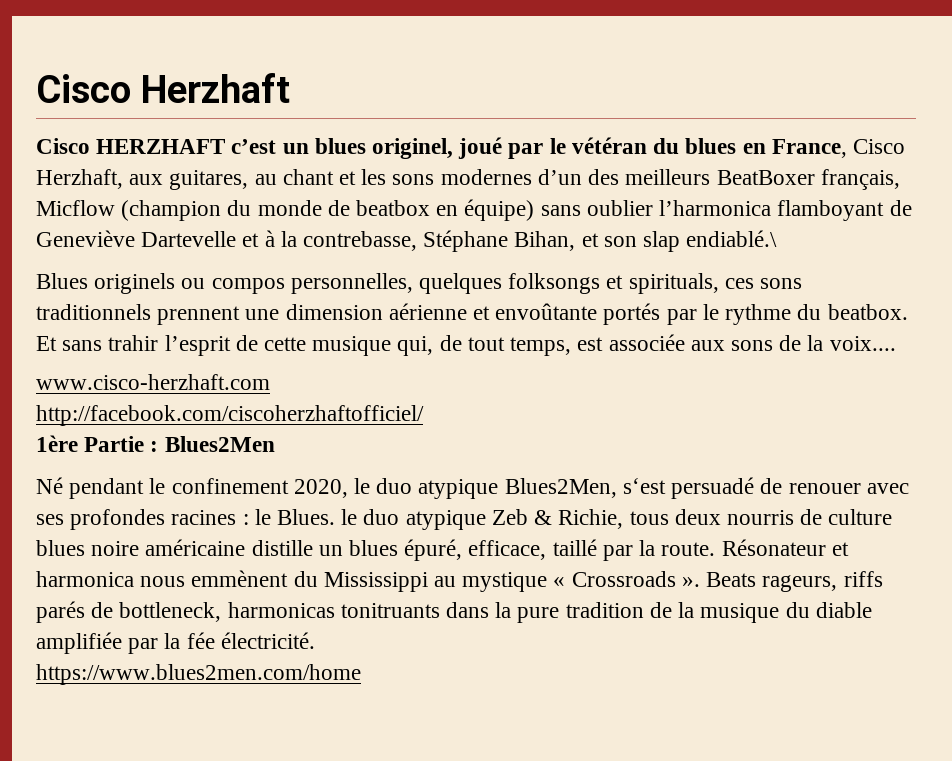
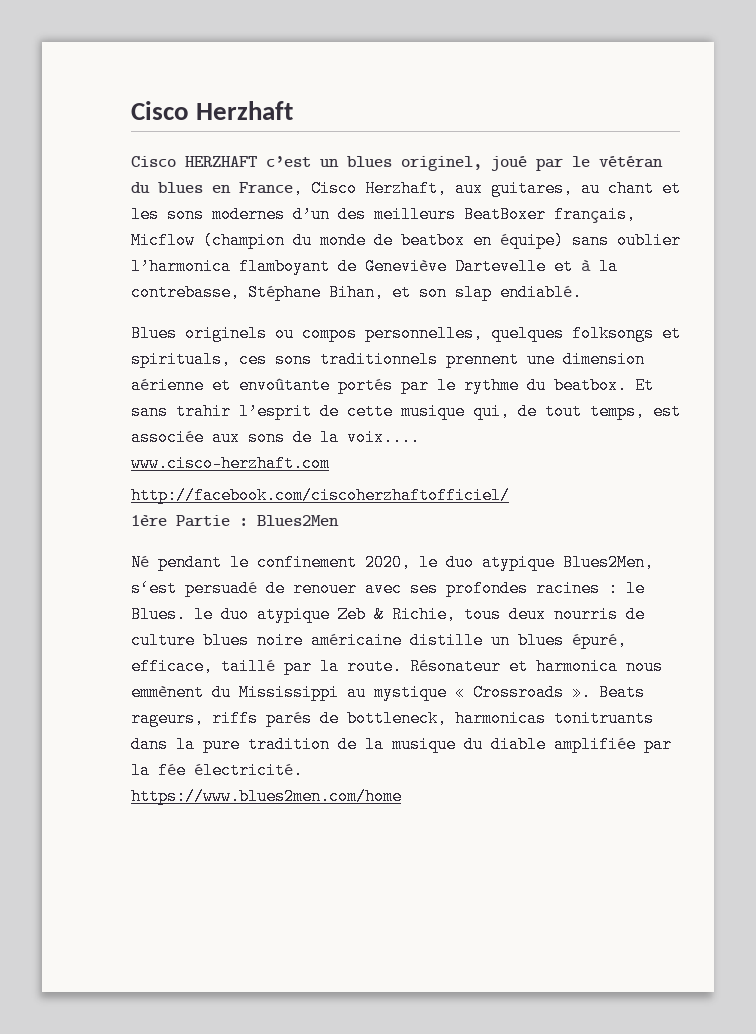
[686,230,778,247] endiablé.\ -> [500,284,582,301] endiablé.

